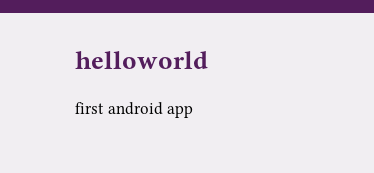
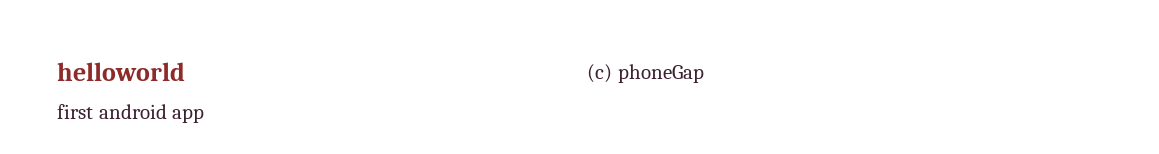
(194, 111) none -> [587,64,704,83] // (c) phoneGap

